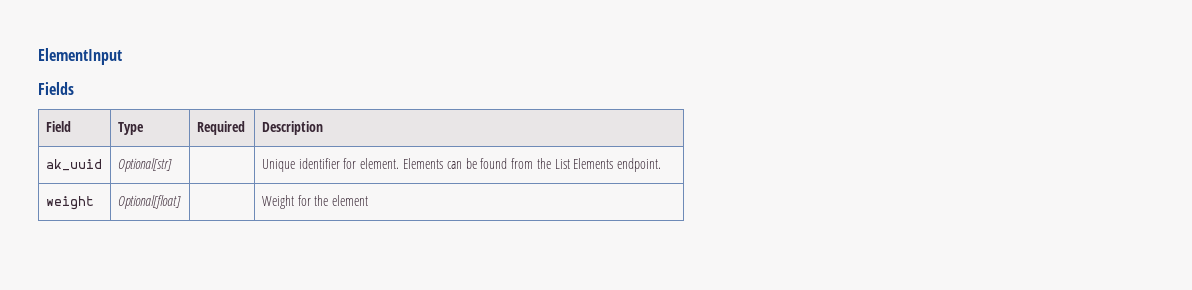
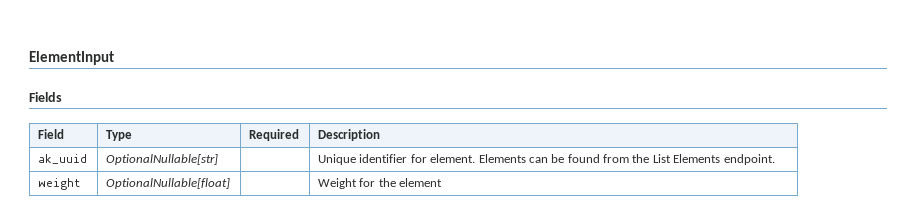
[117,158,172,172] Optional[str] -> [106,154,219,165] OptionalNullable[str]
[117,195,181,209] Optional[float] -> [106,178,231,189] OptionalNullable[float]

